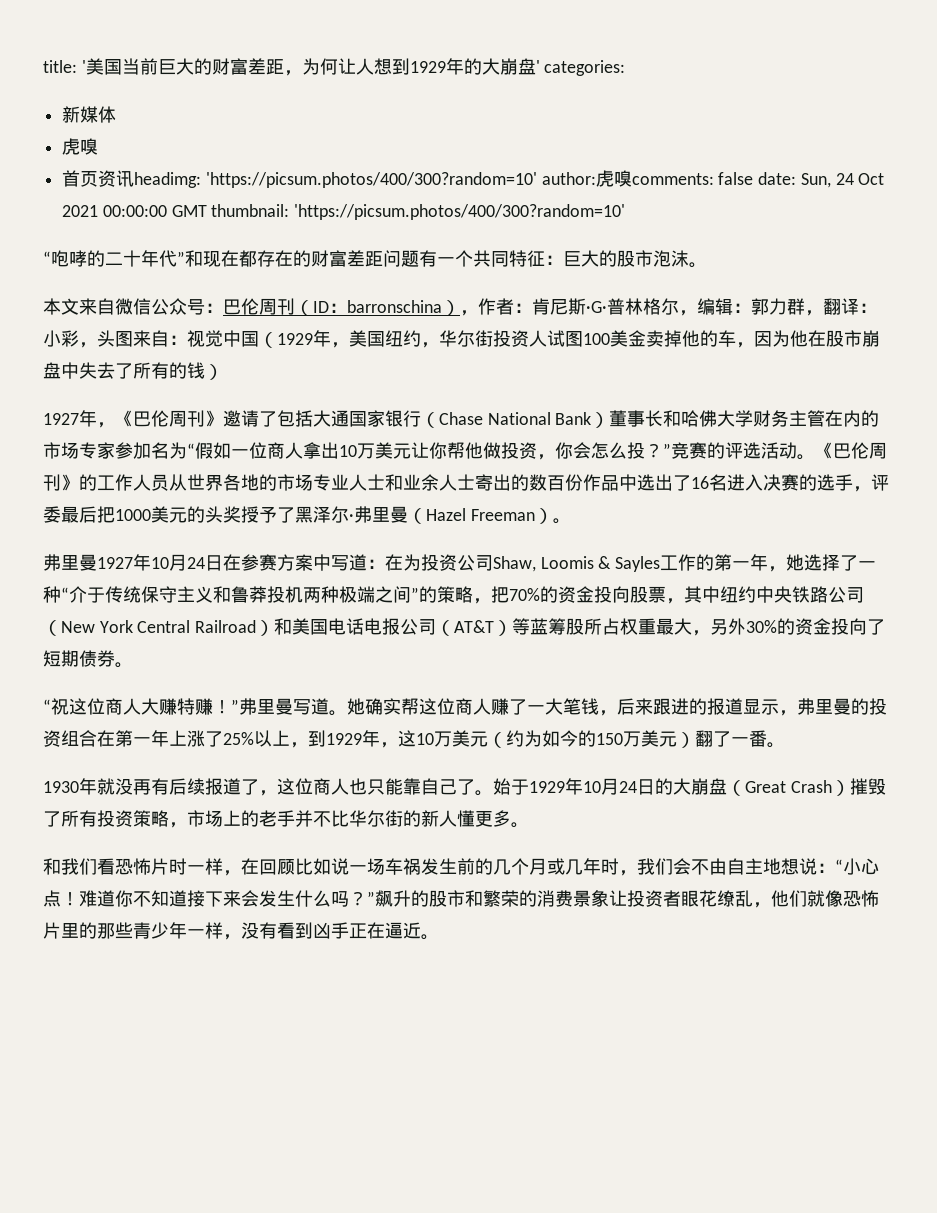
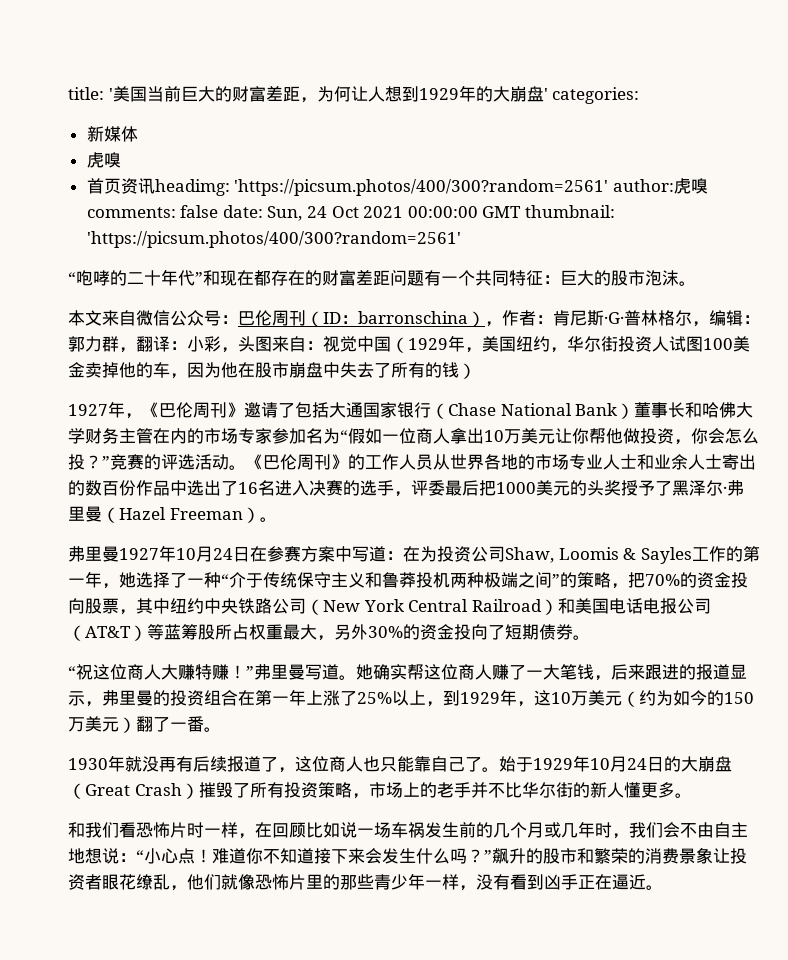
[205,172,537,188] 'https://picsum.photos/400/300?random=10' -> [234,179,609,196] 'https://picsum.photos/400/300?random=2561'
[294,204,626,220] 'https://picsum.photos/400/300?random=10' -> [86,231,461,248] 'https://picsum.photos/400/300?random=2561'

